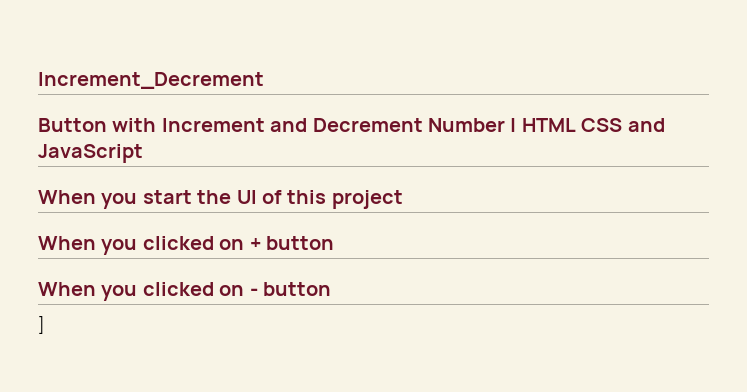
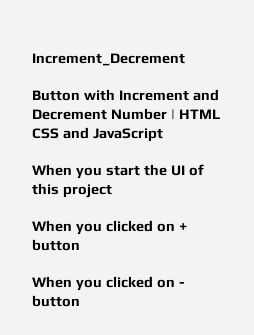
[38,316,45,334] // ] -> (80, 301) none

